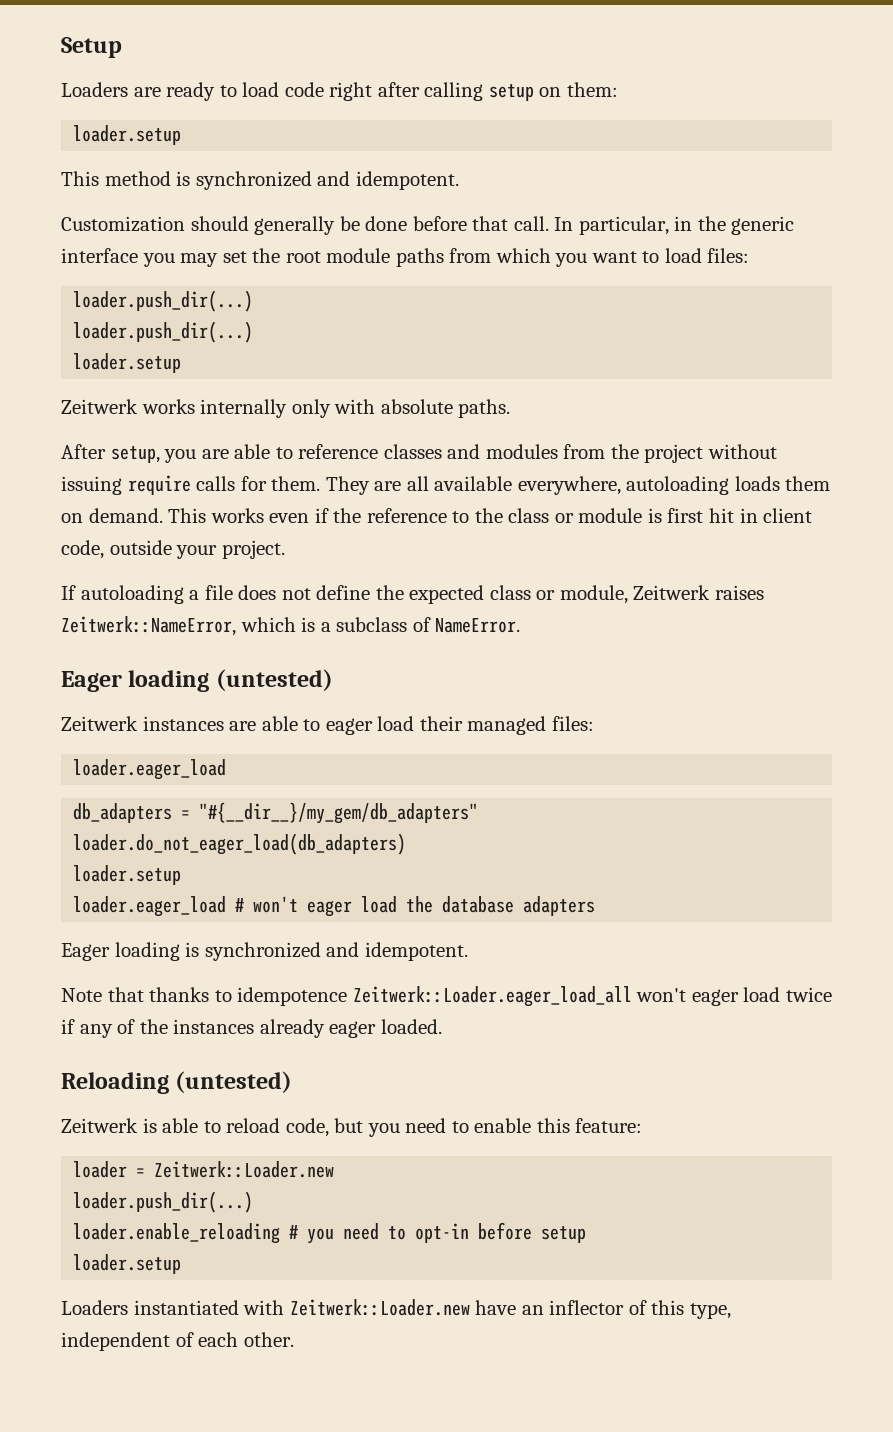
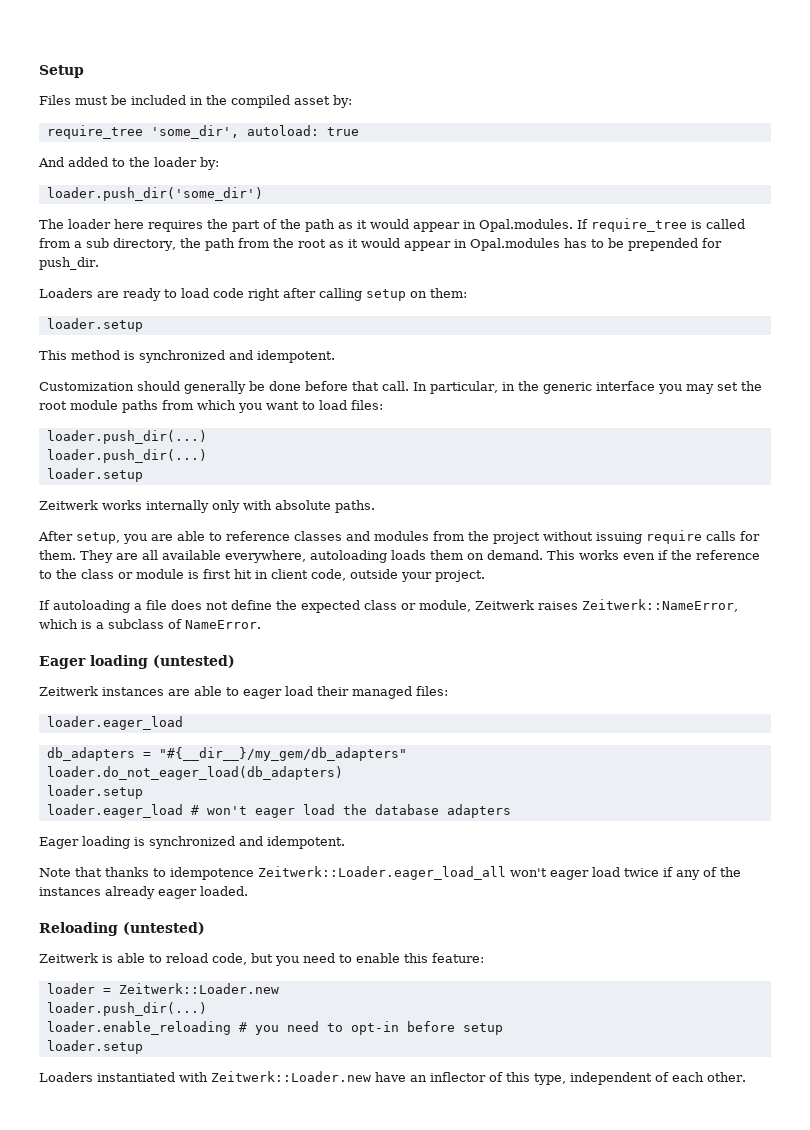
(122, 47) none -> [39,95,352,108] [46,125,359,139] [38,157,219,170] [46,187,263,201] [39,218,745,232] [39,238,722,251] [39,257,99,270] // Files must be included in the compiled asset by: // require_tree 'some_dir', autoload: true // And added to the loader by: // loader.push_dir('some_dir') // The loader here requires the part of the path as it would appear in Opal.modules. If require_tree is called from a sub directory, the path from the root as it would appear in Opal.modules has to be prepended for push_dir.

